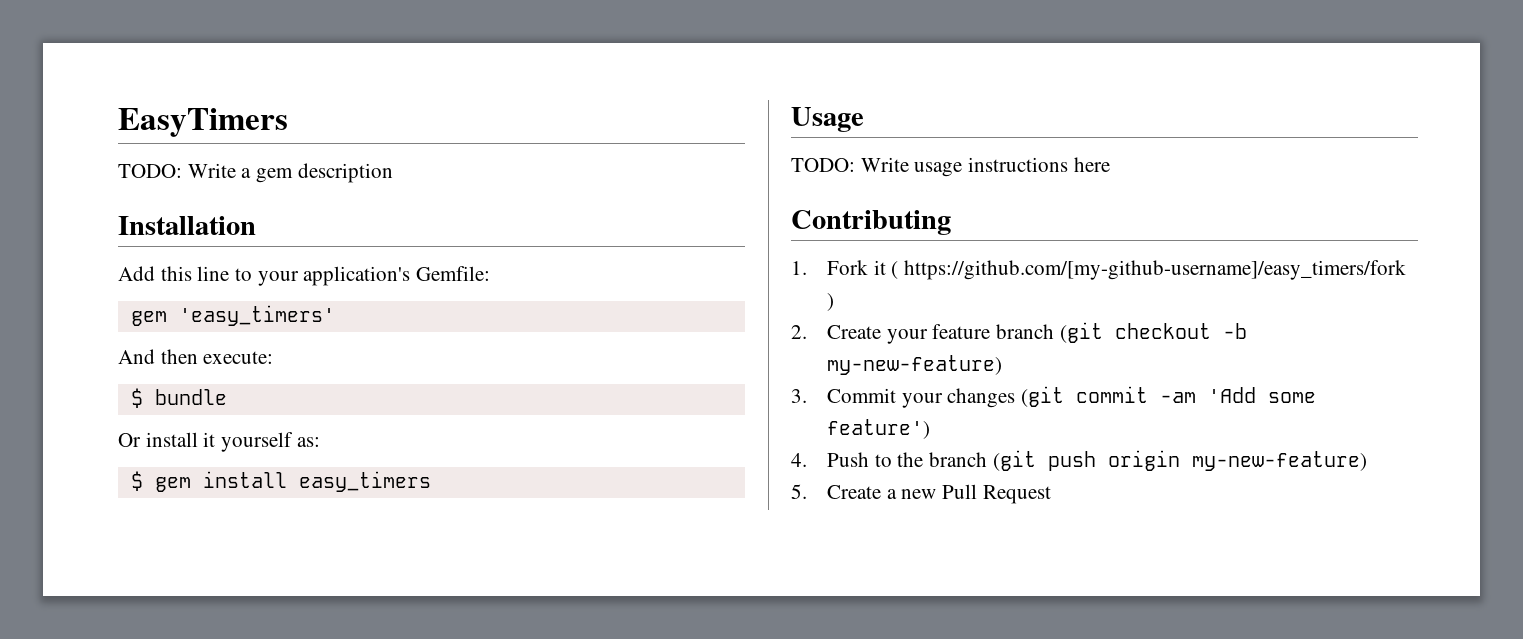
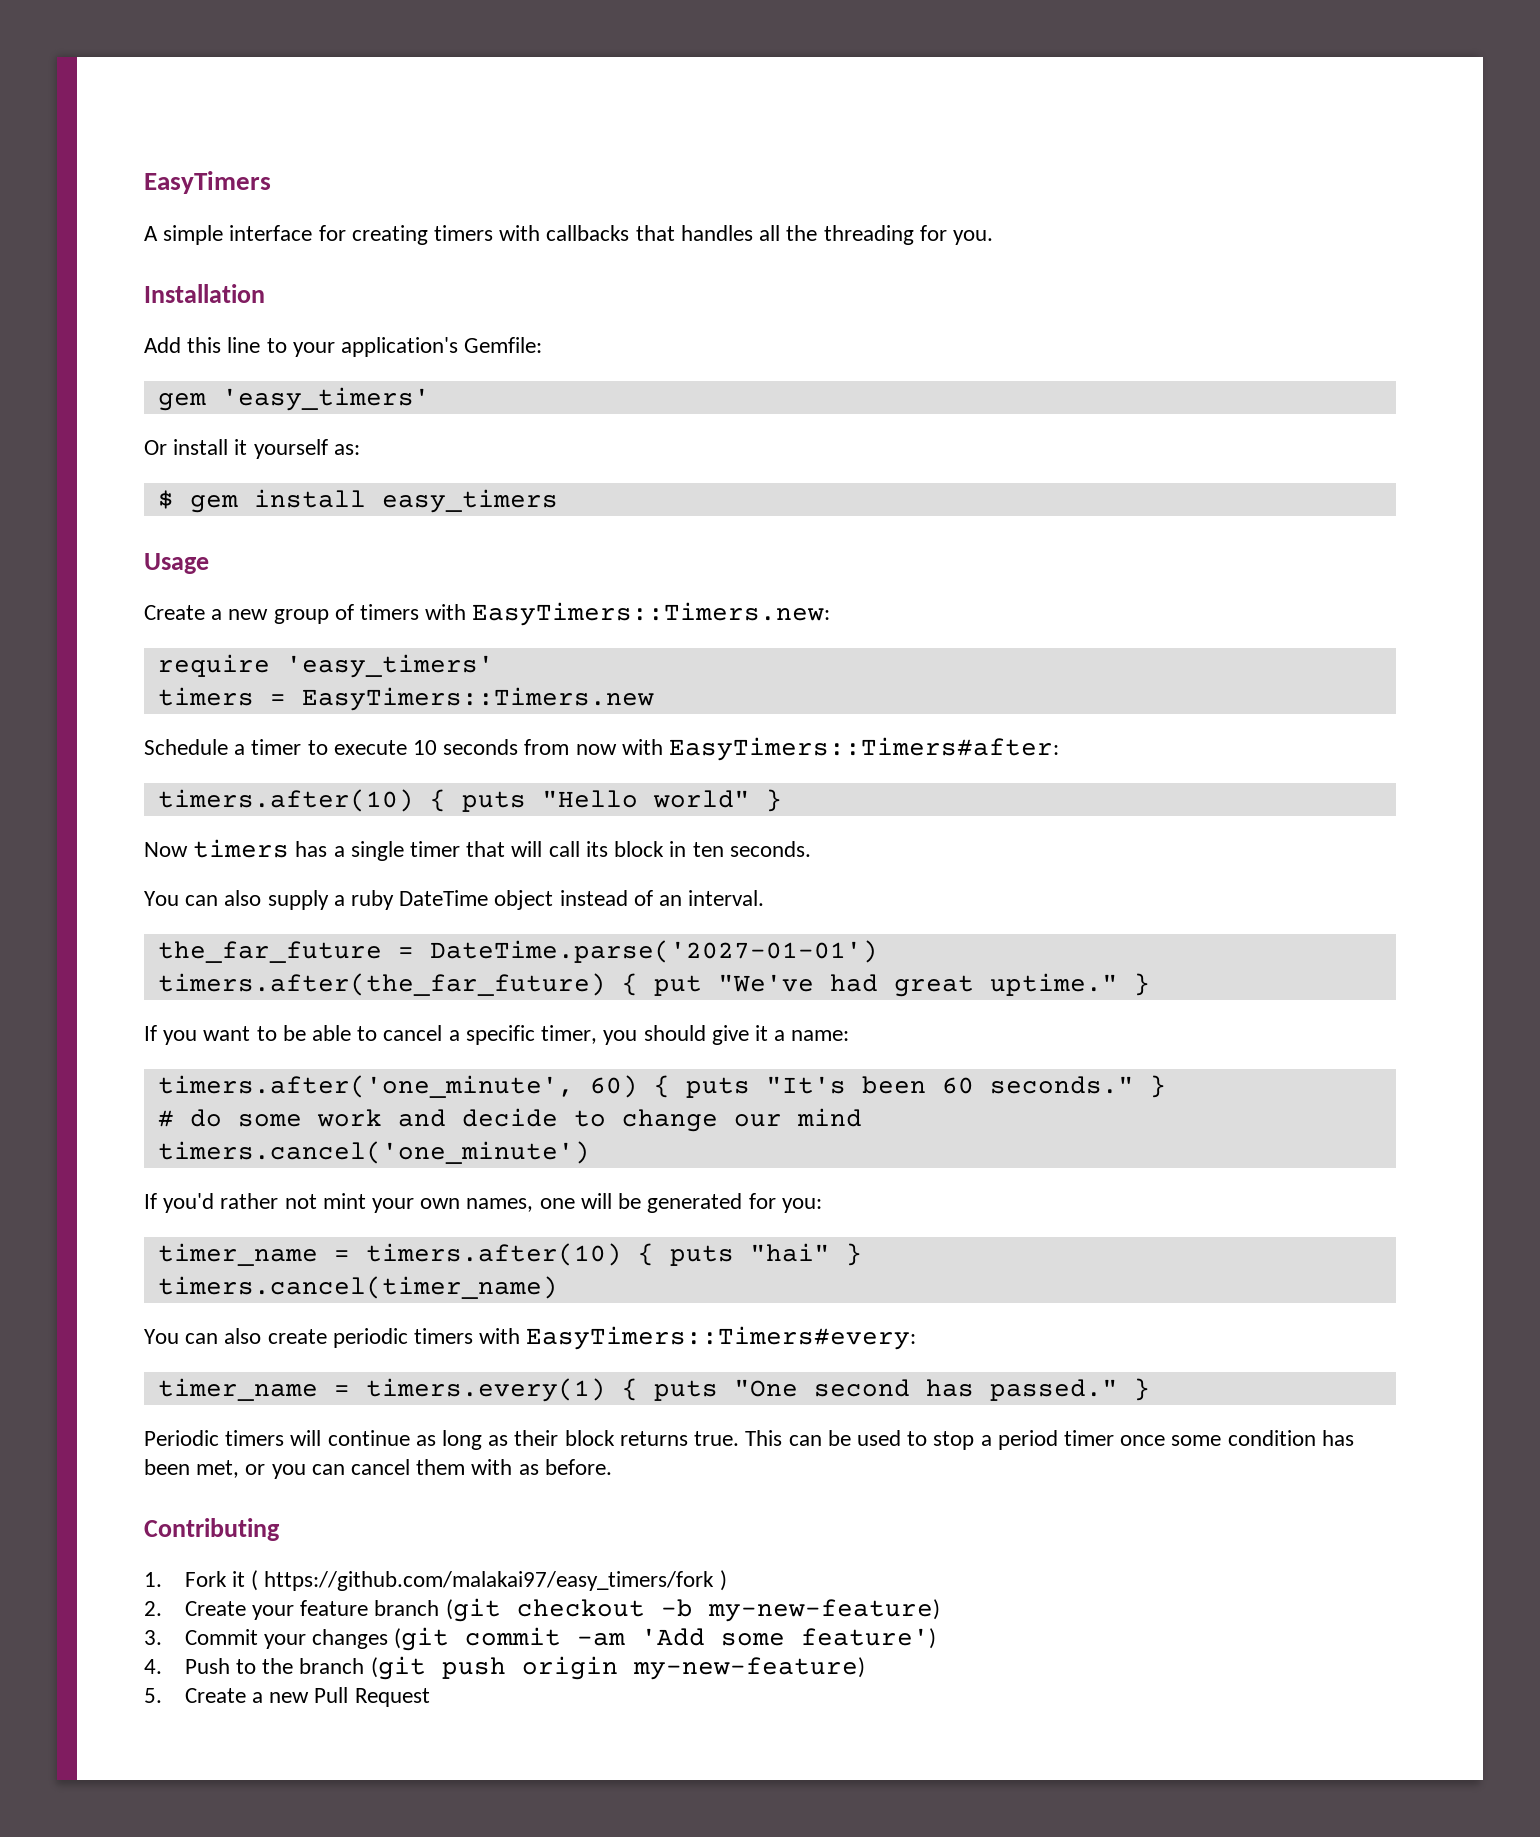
[118,163,393,183] TODO: Write a gem description -> [144,225,993,245] A simple interface for creating timers with callbacks that handles all the threading for you.
[118,349,274,364] [130,388,227,408] // And then execute: // $ bundle -> (430, 399) none
[791,157,1110,177] TODO: Write usage instructions here -> [144,602,831,626] [157,654,494,678] [157,687,654,711] [144,737,1060,761] [157,789,782,812] [144,839,811,861] [144,890,765,910] [157,940,878,963] [157,973,1150,997] [144,1025,850,1045] [157,1075,1166,1098] [157,1108,862,1132] [157,1141,590,1164] [144,1193,822,1213] [157,1243,862,1266] [157,1276,558,1299] [144,1326,917,1350] [157,1378,1150,1402] [144,1430,1354,1450] [144,1459,612,1479] Create a new group of timers with EasyTimers::Timers.new: // require 'easy_timers' // timers = EasyTimers::Timers.new // Schedule a timer to execute 10 seconds from now with EasyTimers::Timers#after: // timers.after(10) { puts "Hello world" } // Now timers has a single timer that will call its block in ten seconds. // You can also supply a ruby DateTime object instead of an interval. // the_far_future = DateTime.parse('2027-01-01') // timers.after(the_far_future) { put "We've had great uptime." } // If you want to be able to cancel a specific timer, you should give it a name: // timers.after('one_minute', 60) { puts "It's been 60 seconds." } // # do some work and decide to change our mind // timers.cancel('one_minute') // If you'd rather not mint your own names, one will be generated for you: // timer_name = timers.after(10) { puts "hai" } // timers.cancel(timer_name) // You can also create periodic timers with EasyTimers::Timers#every: // timer_name = timers.every(1) { puts "One second has passed." } // Periodic timers will continue as long as their block returns true. This can be used to stop a period timer once some condition has been met, or you can cancel them with as before.
[903,260,1406,280] https://github.com/[my-github-username]/easy_timers/fork -> [264,1571,715,1591] https://github.com/malakai97/easy_timers/fork

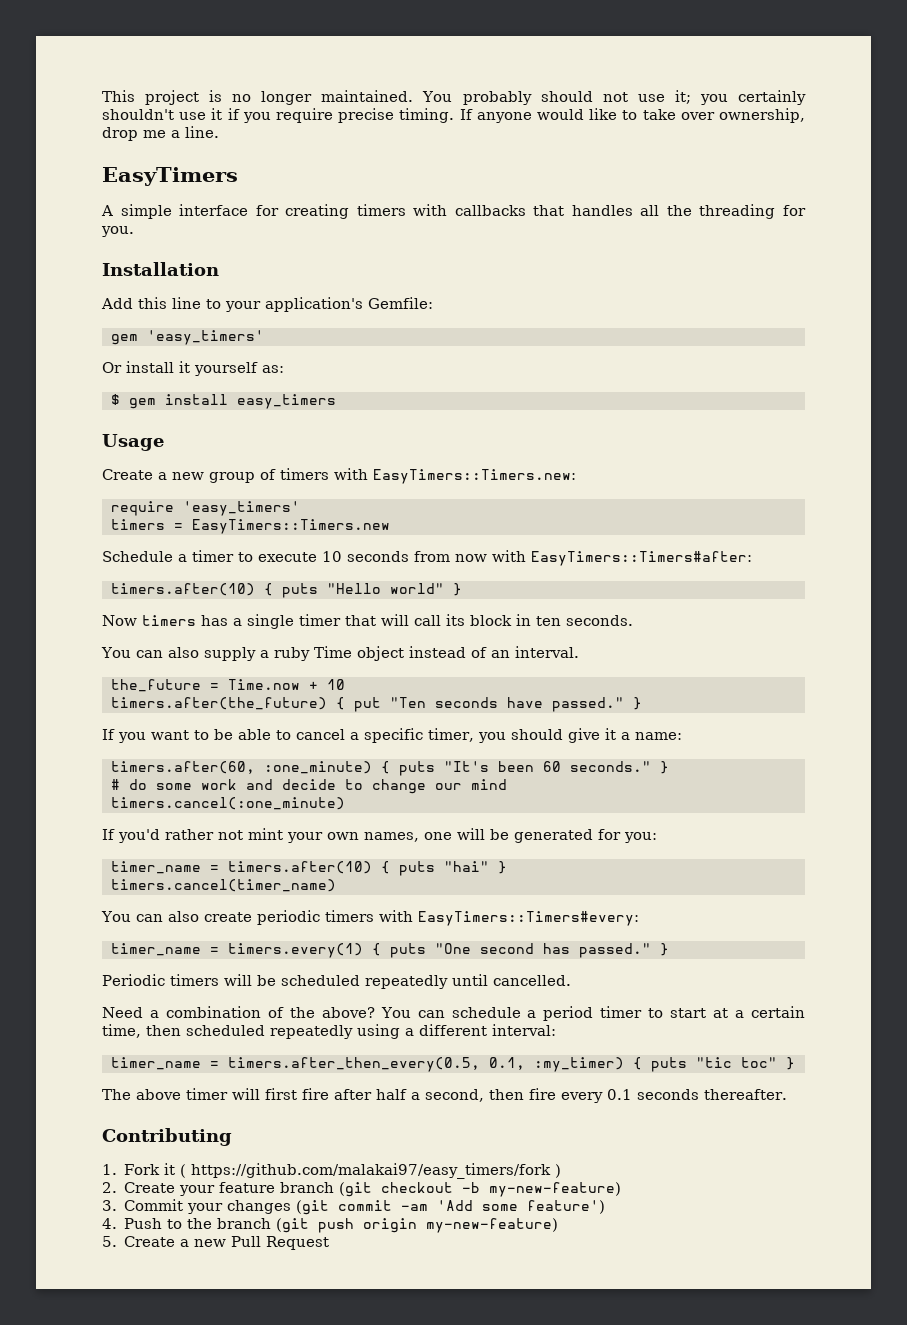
(144, 182) none -> [102,90,806,105] [102,108,806,123] [102,126,219,141] This project is no longer maintained. You probably should not use it; you certainly shouldn't use it if you require precise timing. If anyone would like to take over ownership, drop me a line. //
[399,890,489,906] DateTime -> [313,646,352,658] Time
[157,940,878,963] [157,973,1118,997] the_far_future = DateTime.parse('2027-01-01') // timers.after(the_far_future) { put "We've had great uptime." -> [110,679,345,692] [110,697,624,712] the_future = Time.now + 10 // timers.after(the_future) { put "Ten seconds have passed."
[157,1075,638,1098] timers.after('one_minute', 60) -> [110,761,372,774] timers.after(60, :one_minute)
[157,1141,590,1164] timers.cancel('one_minute') -> [110,797,345,810] timers.cancel(:one_minute)
[327,1430,1354,1450] [144,1459,612,1479] continue as long as their block returns true. This can be used to stop a period timer once some condition has been met, or you can cancel them with as before. -> [257,974,571,989] [102,1006,805,1021] [102,1024,556,1039] [110,1057,795,1072] [102,1088,787,1103] be scheduled repeatedly until cancelled. // Need a combination of the above? You can schedule a period timer to start at a certain time, then scheduled repeatedly using a different interval: // timer_name = timers.after_then_every(0.5, 0.1, :my_timer) { puts "tic toc" } // The above timer will first fire after half a second, then fire every 0.1 seconds thereafter.

